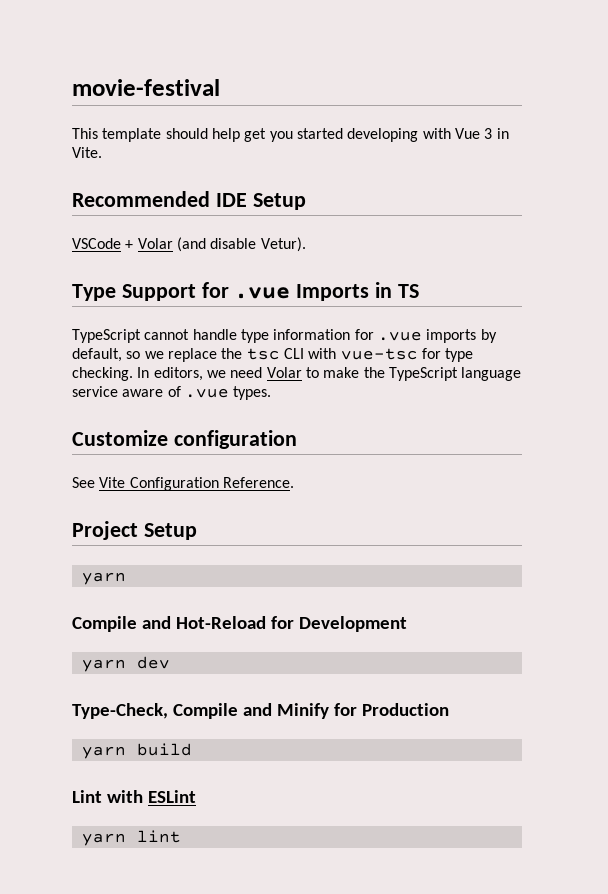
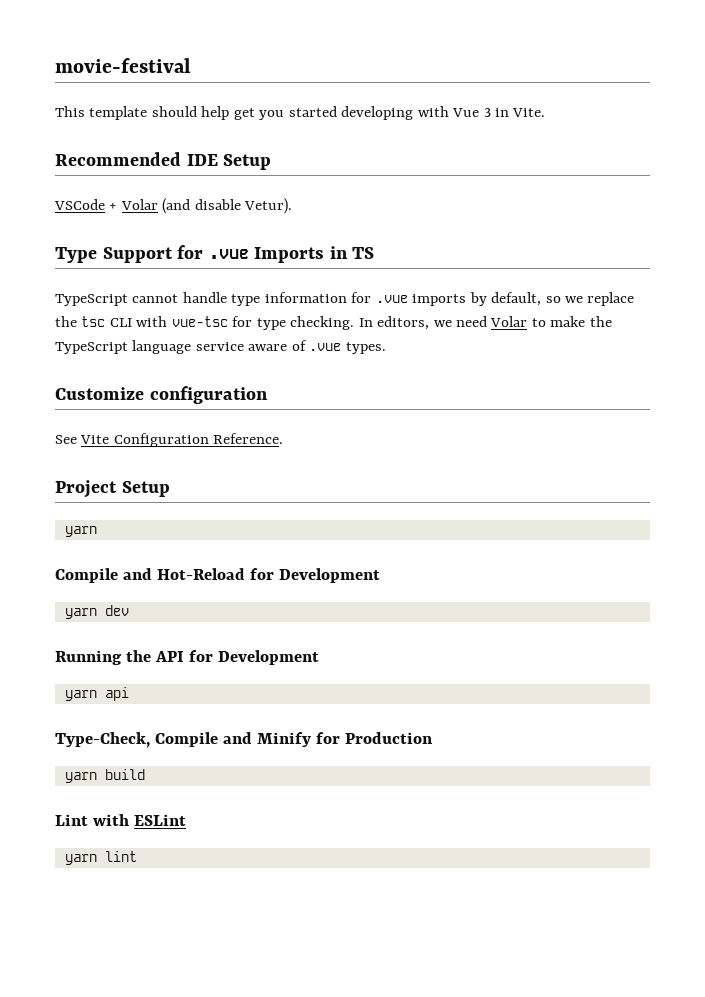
(170, 662) none -> [55,650,319,665] [64,687,129,701] // Running the API for Development // yarn api

